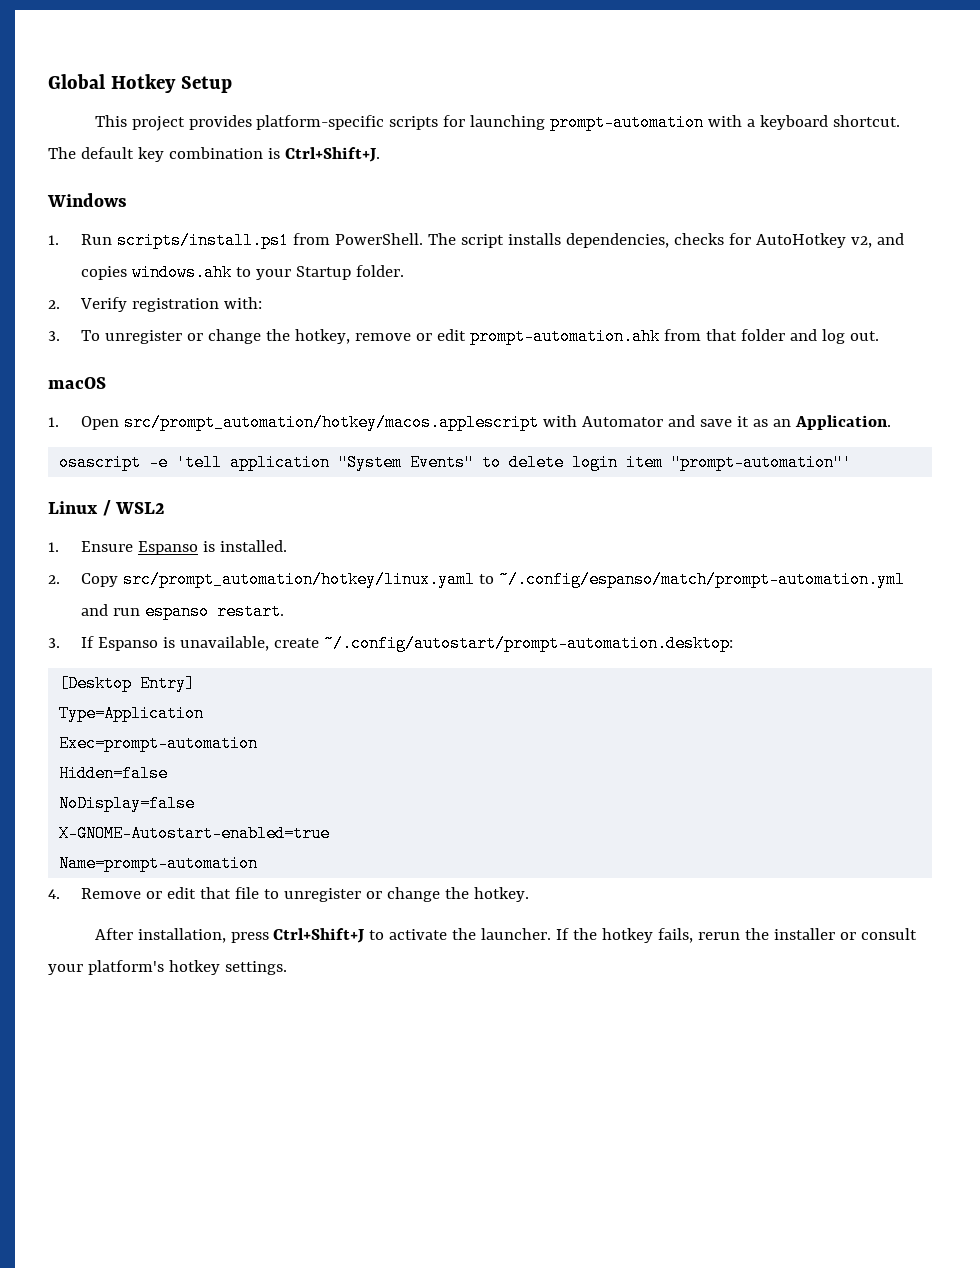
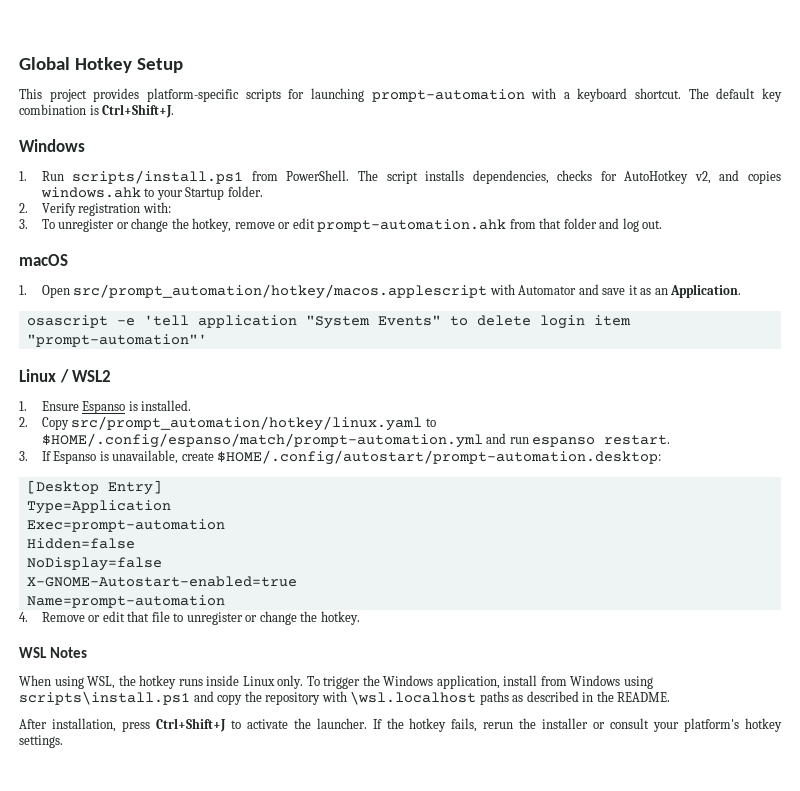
[499,571,906,588] ~/.config/espanso/match/prompt-automation.yml -> [41,433,483,448] $HOME/.config/espanso/match/prompt-automation.yml
[324,635,734,652] ~/.config/autostart/prompt-automation.desktop: -> [217,450,662,465] $HOME/.config/autostart/prompt-automation.desktop:
(530, 894) none -> [19,647,88,658] [19,675,653,689] [19,691,671,705] // WSL Notes // When using WSL, the hotkey runs inside Linux only. To trigger the Windows application, install from Windows using scripts\install.ps1 and copy the repository with \wsl.localhost paths as described in the README.

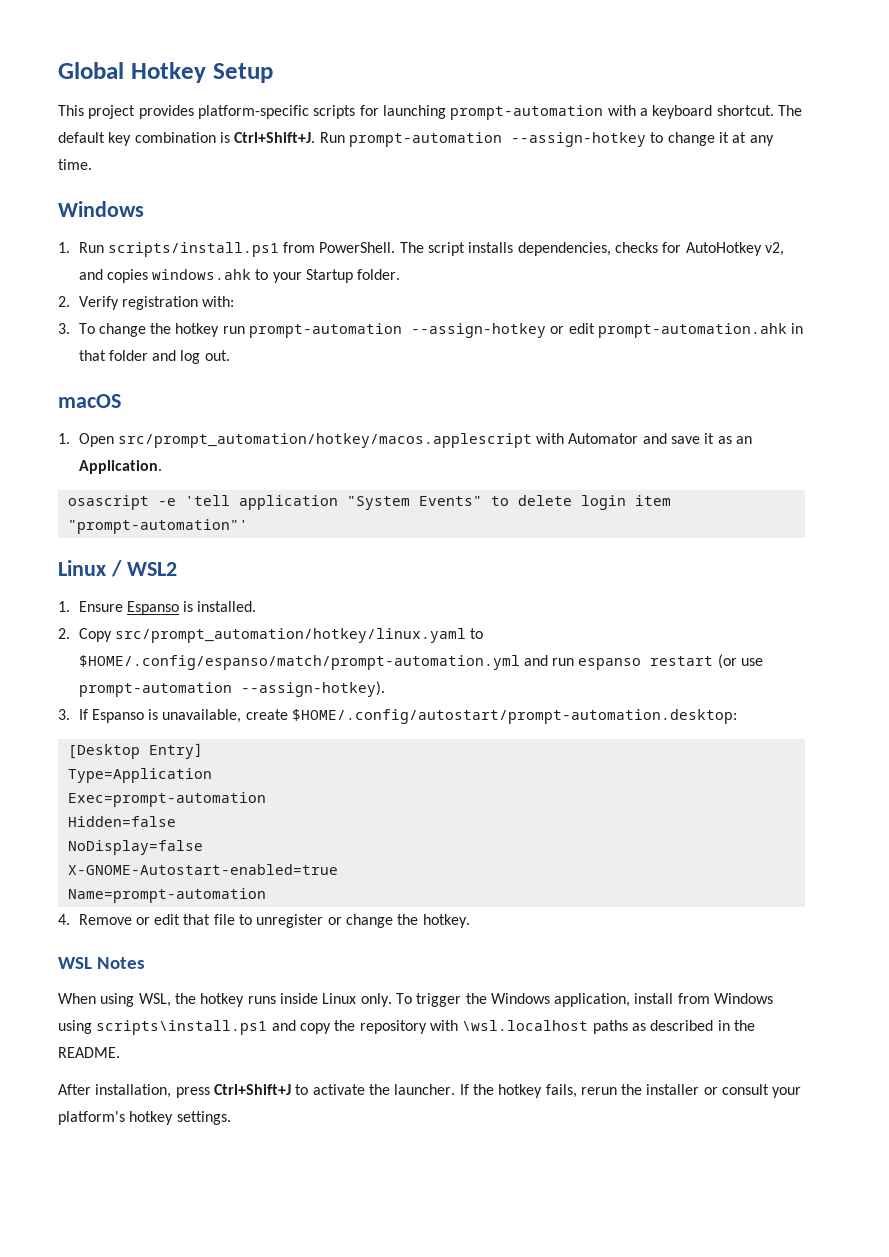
(175, 111) none -> [319,132,774,147] [58,159,92,170] Run prompt-automation --assign-hotkey to change it at any time.
[58,218,275,232] unregister or change the hotkey, remove -> [98,323,547,338] change the hotkey run prompt-automation --assign-hotkey
[509,219,536,229] from -> [791,323,804,334] in
[604,435,671,445] restart. -> [650,654,764,669] [78,681,385,697] restart (or use prompt-automation --assign-hotkey).

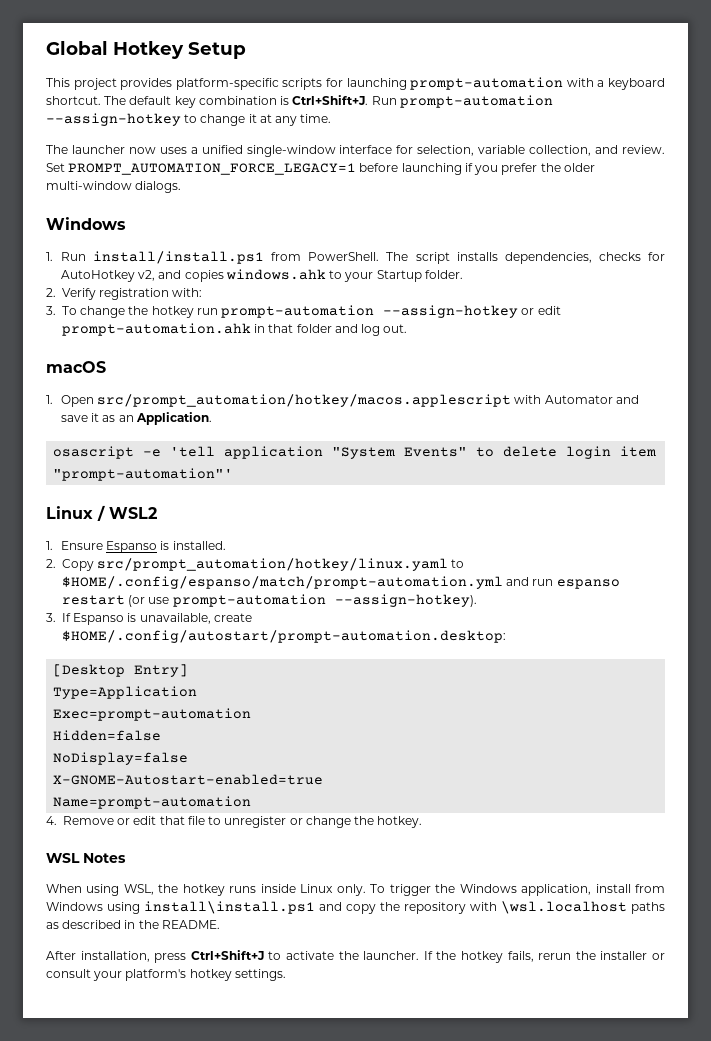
(92, 164) none -> [46,145,665,157] [46,163,595,175] [46,181,182,193] // The launcher now uses a unified single-window interface for selection, variable collection, and review. Set PROMPT_AUTOMATION_FORCE_LEGACY=1 before launching if you prefer the older multi-window dialogs.
[107,242,279,257] scripts/install.ps1 -> [93,251,265,264] install/install.ps1
[96,1020,268,1035] scripts\install.ps1 -> [144,901,315,914] install\install.ps1

